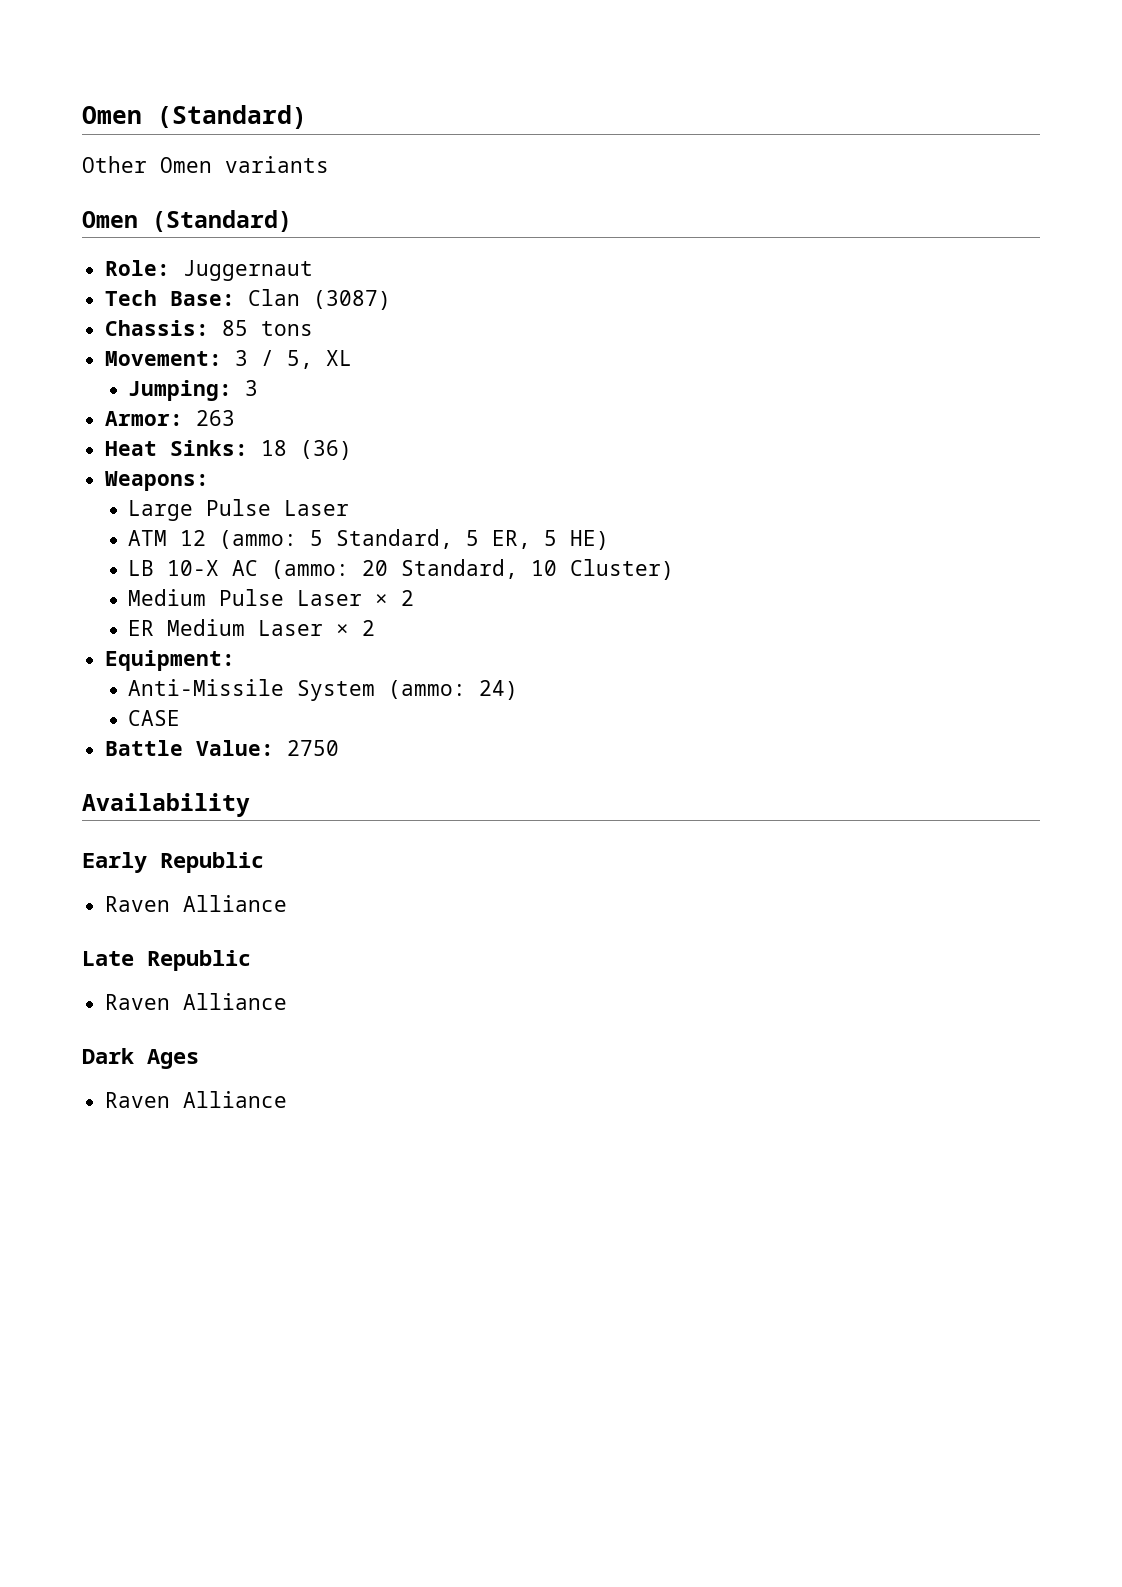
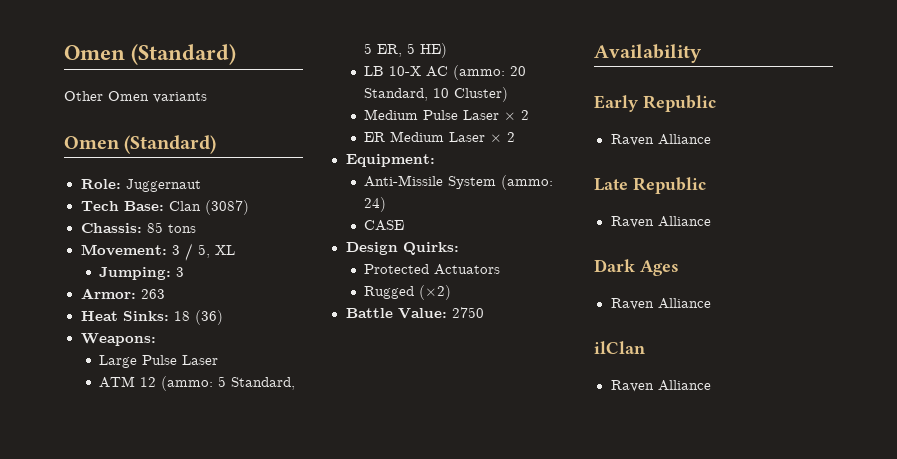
(181, 718) none -> [345,242,459,255] [364,264,501,275] [364,285,452,300] // Design Quirks: // Protected Actuators // Rugged (×2)
(288, 1099) none -> [594,341,645,354] [610,380,711,392] // ilClan // Raven Alliance

